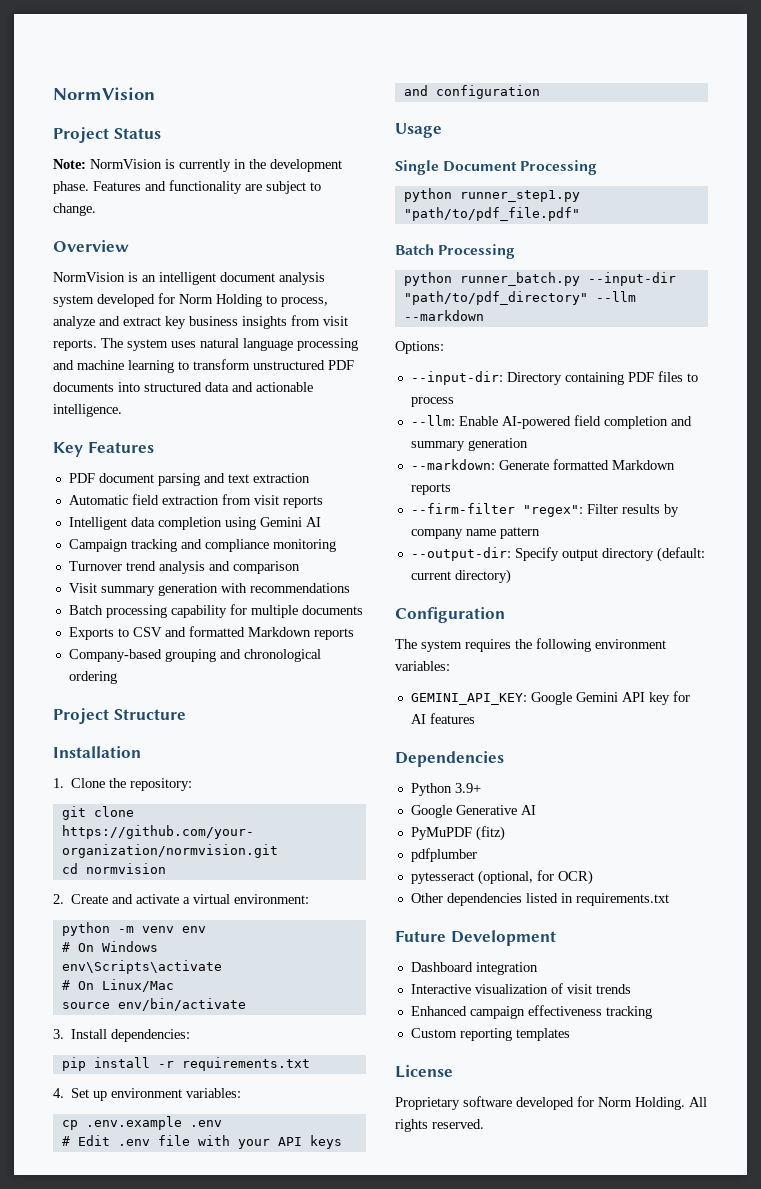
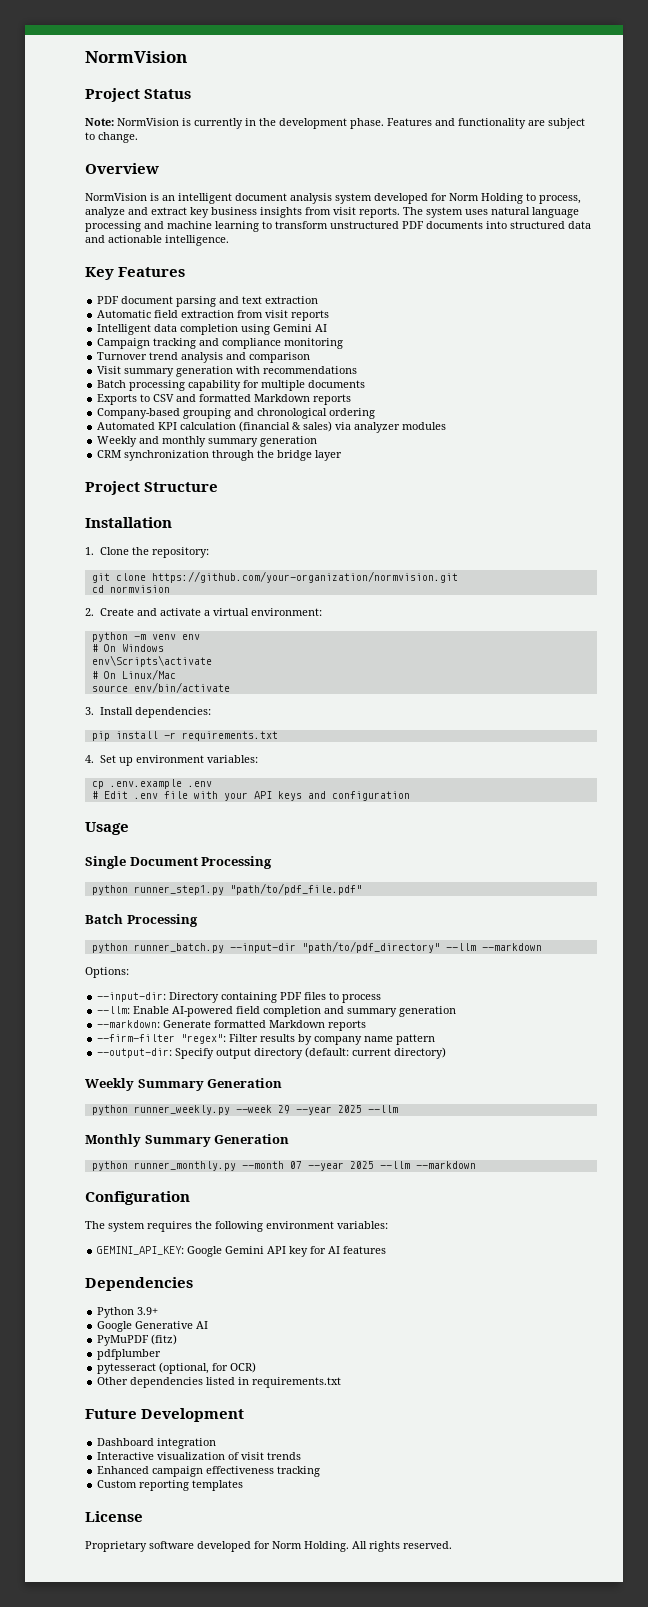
(117, 677) none -> [97,421,447,433] [97,436,318,447] [97,450,343,461] // Automated KPI calculation (financial & sales) via analyzer modules // Weekly and monthly summary generation // CRM synchronization through the bridge layer
(511, 576) none -> [85,1078,283,1091] [91,1105,398,1115] [85,1134,290,1147] [91,1161,476,1171] // Weekly Summary Generation // python runner_weekly.py --week 29 --year 2025 --llm // Monthly Summary Generation // python runner_monthly.py --month 07 --year 2025 --llm --markdown

